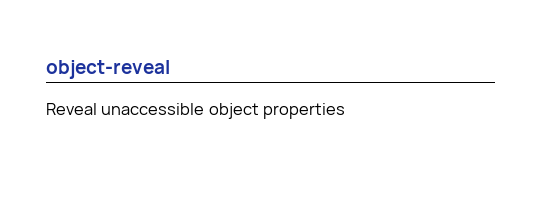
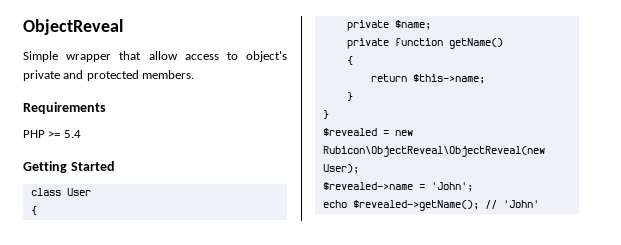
[46,60,170,79] [46,103,346,119] object-reveal // Reveal unaccessible object properties -> [23,19,123,35] [23,51,287,62] [23,70,195,81] [23,102,106,114] [23,130,81,138] [23,161,115,173] [30,188,91,196] [30,206,37,215] [346,20,431,31] [346,38,503,49] [346,56,353,65] [370,74,485,84] [346,92,353,101] [322,110,329,119] [322,128,413,136] [322,146,545,157] [322,164,359,174] [322,182,473,192] [322,200,539,211] ObjectReveal // Simple wrapper that allow access to object's private and protected members. // Requirements // PHP >= 5.4 // Getting Started // class User // { // private $name; // private function getName() // { // return $this->name; // } // } // $revealed = new Rubicon\ObjectReveal\ObjectReveal(new User); // $revealed->name = 'John'; // echo $revealed->getName(); // 'John'

